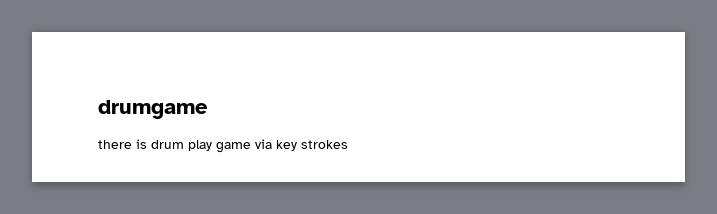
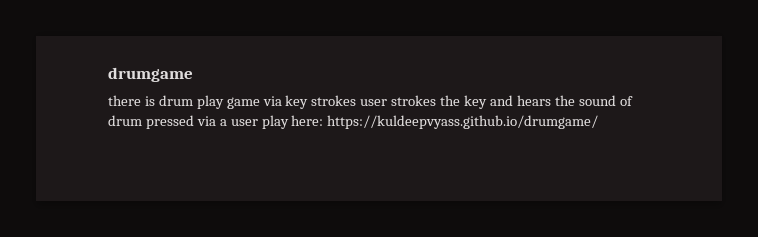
(348, 144) none -> [360,95,633,109] [108,115,599,129] user strokes the key and hears the sound of drum pressed via a user play here: https://kuldeepvyass.github.io/drumgame/

